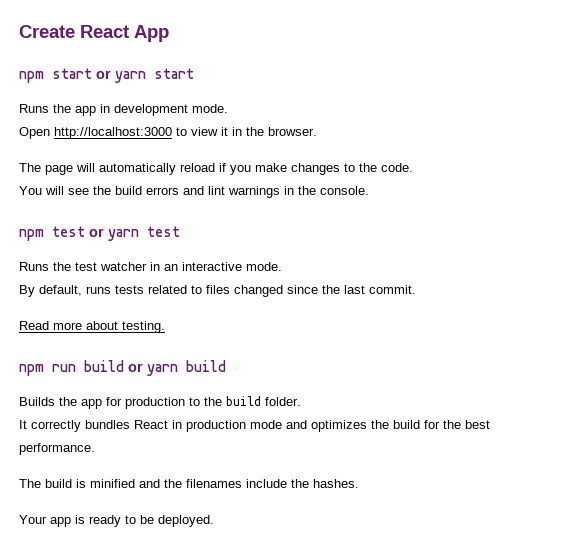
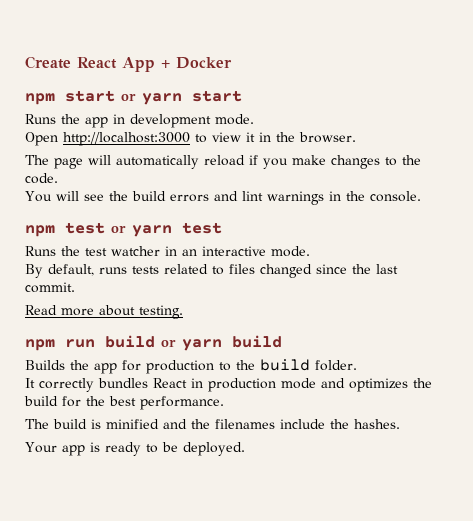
(169, 33) none -> [161,57,232,69] + Docker

